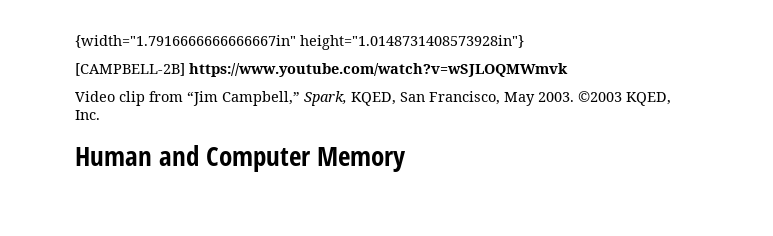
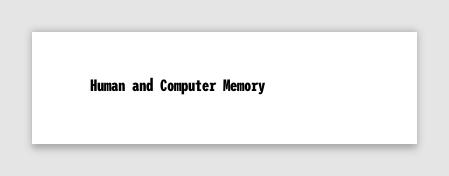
[75,35,524,50] [75,63,568,77] [75,91,671,106] [75,110,100,120] {width="1.7916666666666667in" height="1.0148731408573928in"} // [CAMPBELL-2B] https://www.youtube.com/watch?v=wSJLOQMWmvk // Video clip from “Jim Campbell,” Spark, KQED, San Francisco, May 2003. ©2003 KQED, Inc. // -> (90, 85) none

